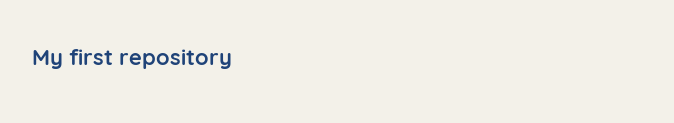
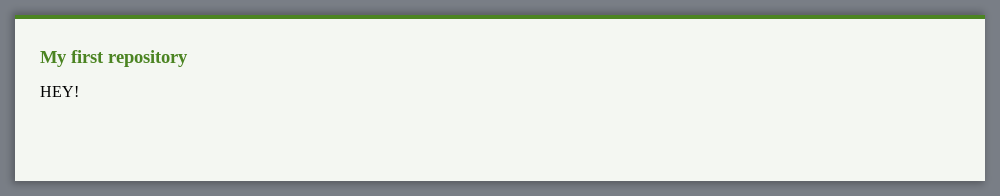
(232, 59) none -> [40,86,79,97] // HEY!

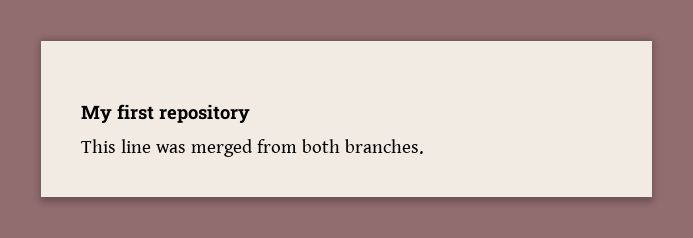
[40,86,79,97] HEY! -> [81,139,424,157] This line was merged from both branches.

